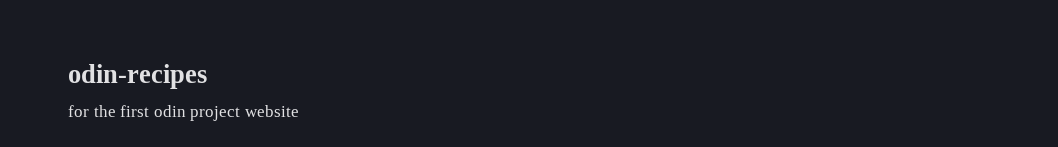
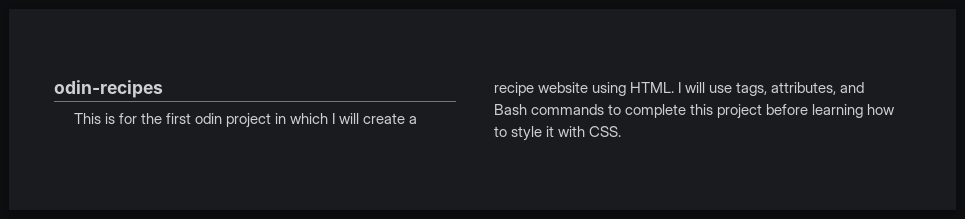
(207, 76) none -> [73,113,115,124] This is
[244,105,299,117] website -> [275,113,418,124] [494,82,865,96] [494,104,896,119] [494,126,622,141] in which I will create a recipe website using HTML. I will use tags, attributes, and Bash commands to complete this project before learning how to style it with CSS.

